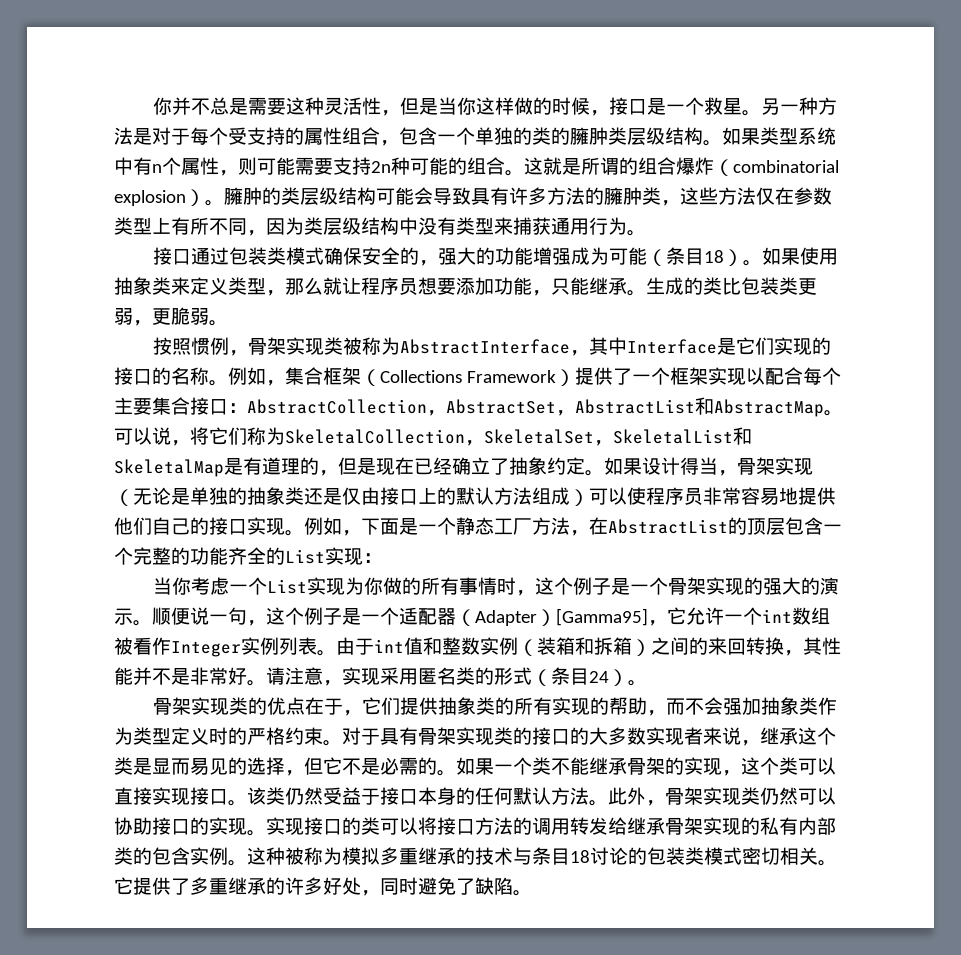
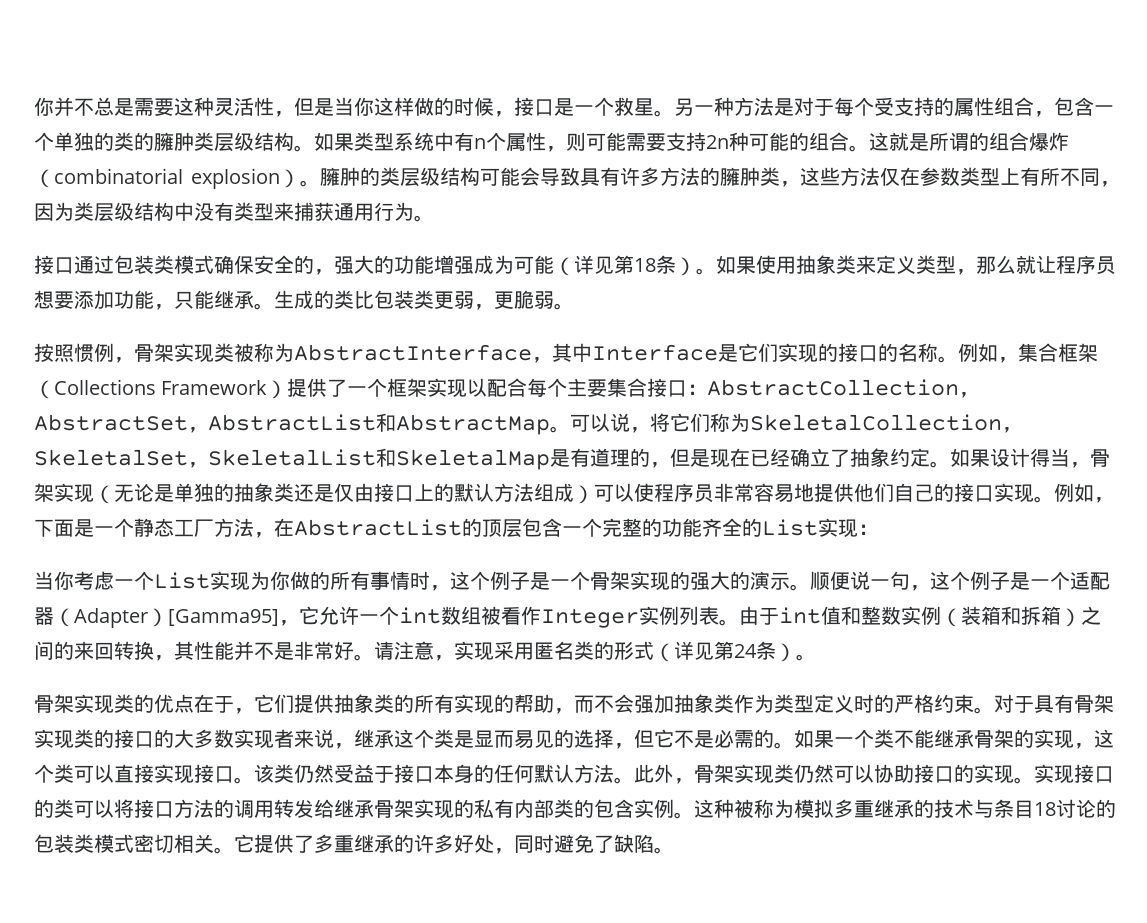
[666,247,725,265] 条目18 -> [574,255,676,274] 详见第18条
[551,667,609,685] 条目24 -> [674,641,776,660] 详见第24条

